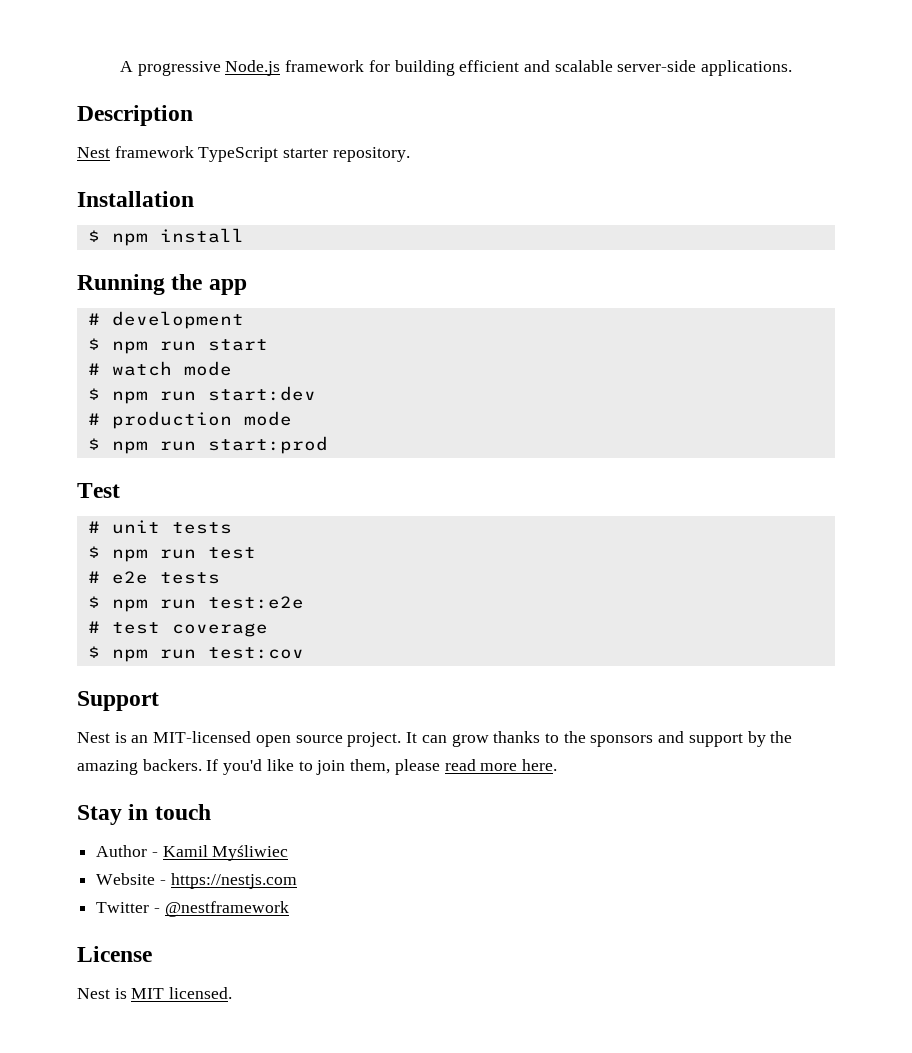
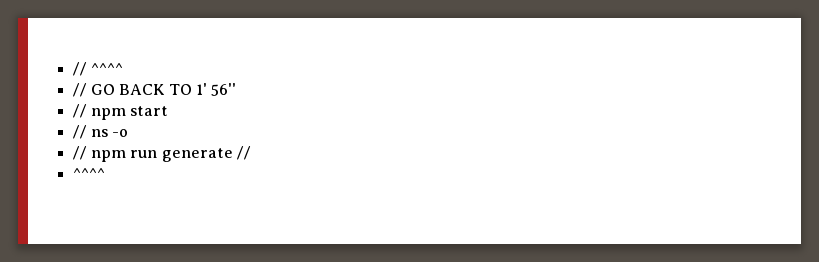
[119,60,793,76] [77,105,193,126] [77,146,410,162] [77,191,194,207] [87,228,244,246] [77,274,247,295] [87,311,244,329] [87,338,268,354] [87,361,232,376] [87,386,316,404] [87,411,292,429] [87,436,328,454] [77,483,120,498] [87,520,232,534] [87,546,256,562] [87,571,220,584] [87,596,304,612] [87,621,268,637] [87,646,304,662] [77,691,159,711] [77,731,793,747] [77,759,557,775] [77,804,211,825] [96,845,289,861] [96,873,297,889] [96,901,289,917] [77,946,152,962] [77,987,233,999] A progressive Node.js framework for building efficient and scalable server-side applications. // Description // Nest framework TypeScript starter repository. // Installation // $ npm install // Running the app // # development // $ npm run start // # watch mode // $ npm run start:dev // # production mode // $ npm run start:prod // Test // # unit tests // $ npm run test // # e2e tests // $ npm run test:e2e // # test coverage // $ npm run test:cov // Support // Nest is an MIT-licensed open source project. It can grow thanks to the sponsors and support by the amazing backers. If you'd like to join them, please read more here. // Stay in touch // Author - Kamil Myśliwiec // Website - https://nestjs.com // Twitter - @nestframework // License // Nest is MIT licensed. -> [72,62,123,76] [72,83,237,97] [72,104,169,120] [72,125,129,139] [72,146,251,162] [72,168,105,179] // ^^^^ // // GO BACK TO 1' 56'' // // npm start // // ns -o // // npm run generate // // ^^^^

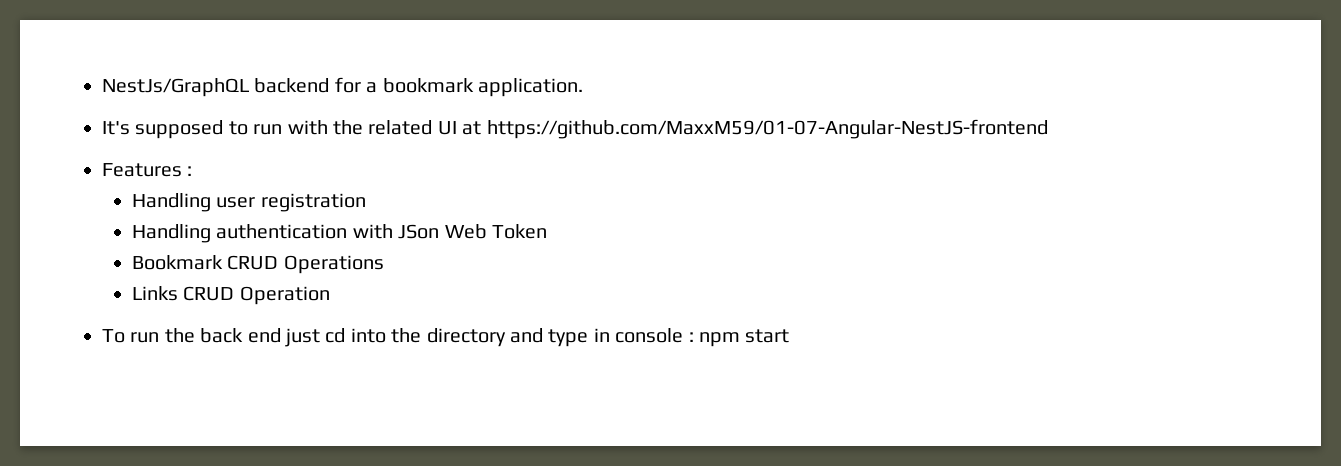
[72,62,123,76] [72,83,237,97] [72,104,169,120] [72,125,129,139] [72,146,251,162] [72,168,105,179] // ^^^^ // // GO BACK TO 1' 56'' // // npm start // // ns -o // // npm run generate // // ^^^^ -> [102,77,583,97] [102,119,1048,139] [102,163,193,177] [131,193,366,212] [131,224,547,243] [131,255,384,274] [131,286,330,305] [102,328,790,347] NestJs/GraphQL backend for a bookmark application. // It's supposed to run with the related UI at https://github.com/MaxxM59/01-07-Angular-NestJS-frontend // Features : // Handling user registration // Handling authentication with JSon Web Token // Bookmark CRUD Operations // Links CRUD Operation // To run the back end just cd into the directory and type in console : npm start

